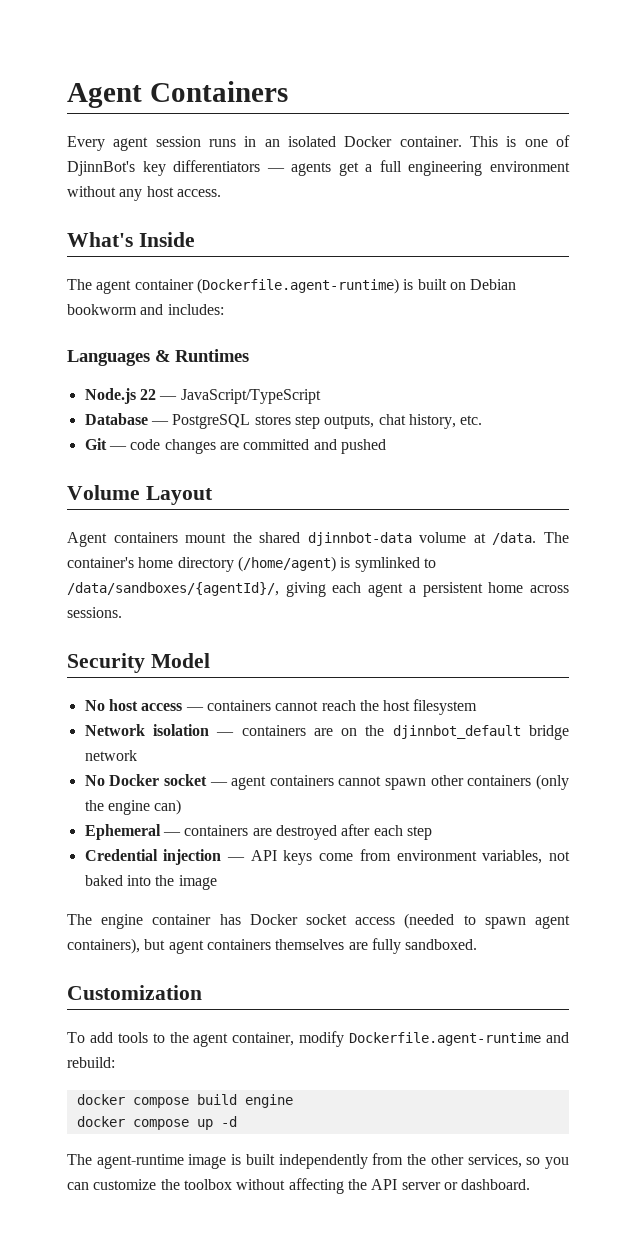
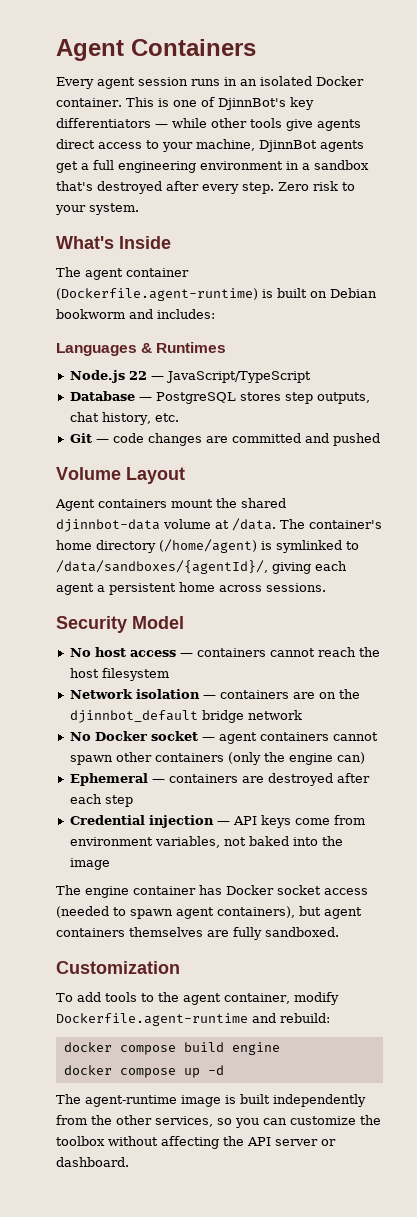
(285, 170) none -> [172,118,361,131] [56,139,317,152] while other tools give agents direct access to your machine, DjinnBot
[67,186,221,201] without any host access. -> [286,160,369,170] [56,181,355,194] [55,203,139,215] in a sandbox that's destroyed after every step. Zero risk to your system.

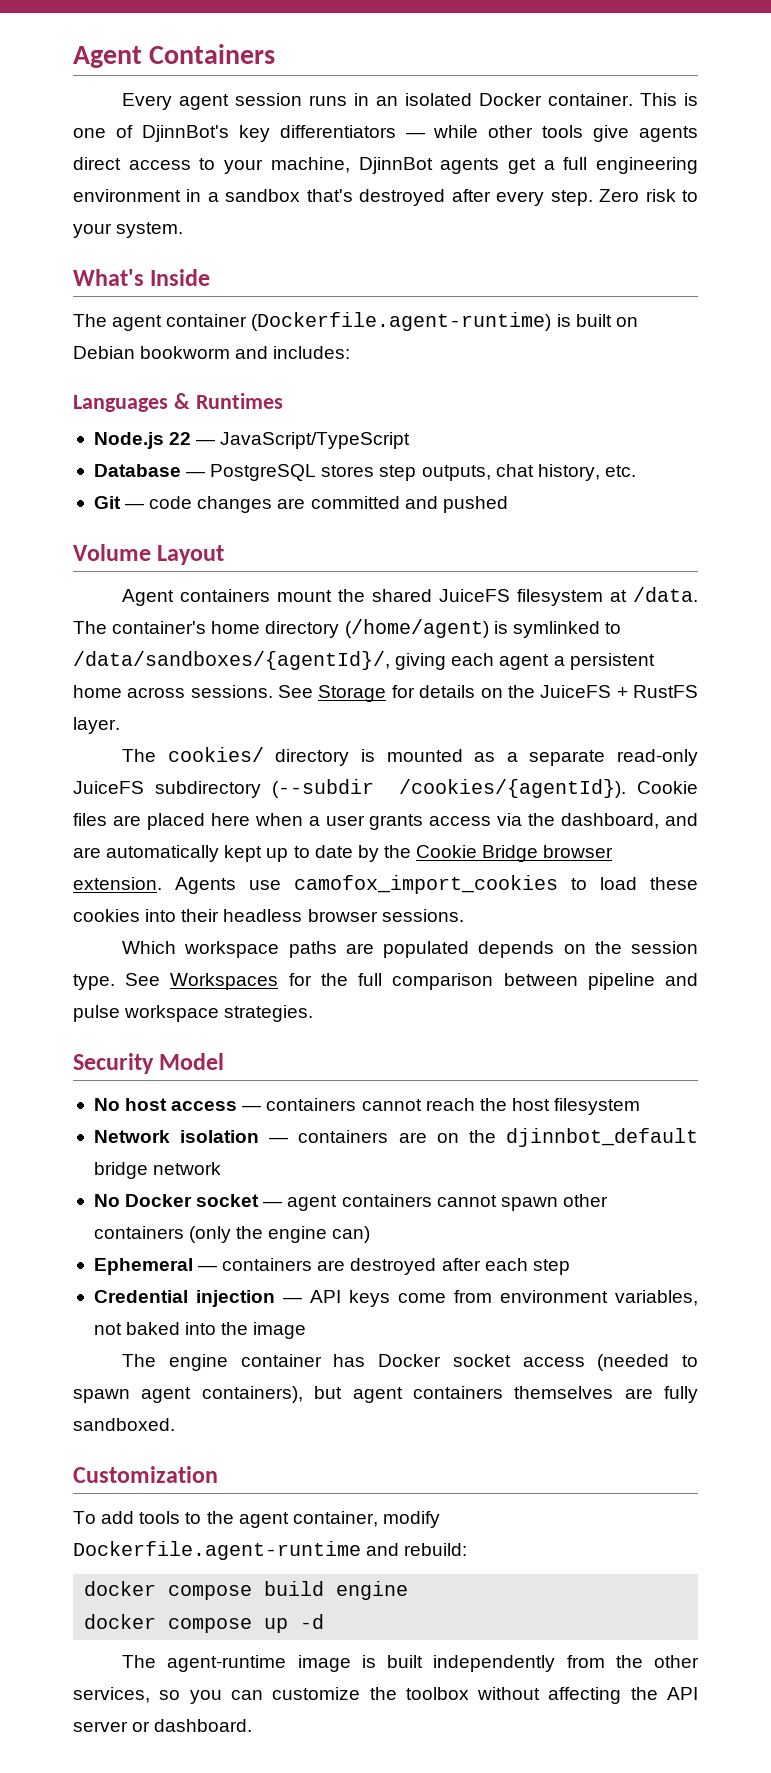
[56,519,211,532] djinnbot-data volume -> [439,589,604,606] JuiceFS filesystem
(326, 587) none -> [278,685,699,702] [73,717,120,734] [122,747,699,766] [73,779,698,798] [73,813,698,830] [73,845,614,862] [73,875,698,894] [73,909,464,922] [122,941,699,958] [73,973,698,990] [73,1005,314,1022] See Storage for details on the JuiceFS + RustFS layer. // The cookies/ directory is mounted as a separate read-only JuiceFS subdirectory (--subdir /cookies/{agentId}). Cookie files are placed here when a user grants access via the dashboard, and are automatically kept up to date by the Cookie Bridge browser extension. Agents use camofox_import_cookies to load these cookies into their headless browser sessions. // Which workspace paths are populated depends on the session type. See Workspaces for the full comparison between pipeline and pulse workspace strategies.

